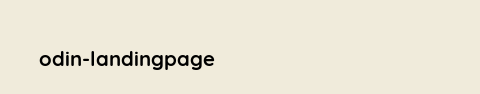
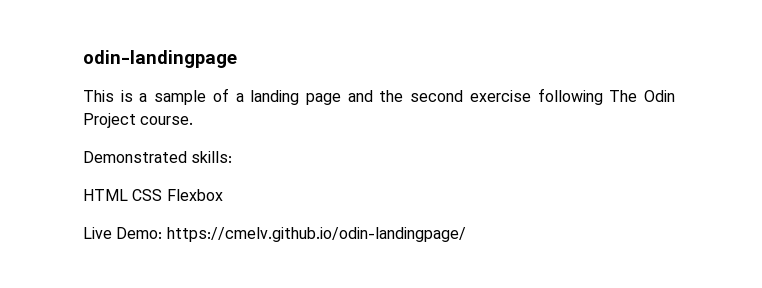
(215, 60) none -> [83,88,675,105] [83,113,194,128] [83,151,233,163] [83,189,223,201] [83,227,466,242] // This is a sample of a landing page and the second exercise following The Odin Project course. // Demonstrated skills: // HTML CSS Flexbox // Live Demo: https://cmelv.github.io/odin-landingpage/

